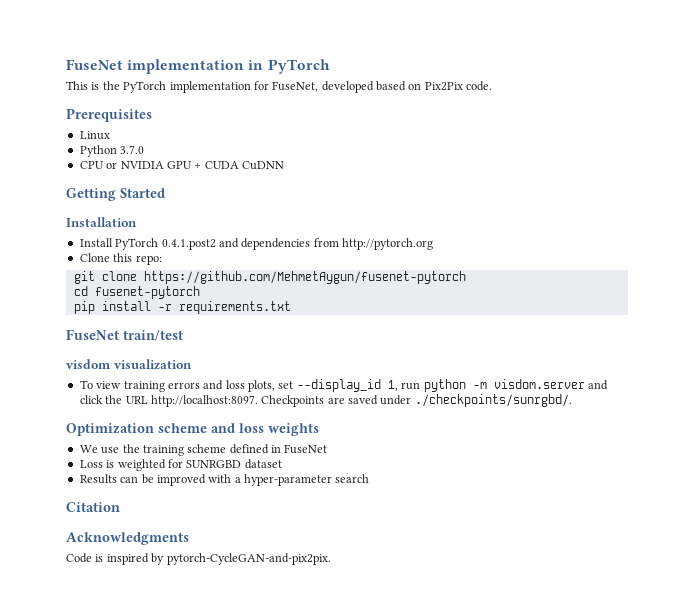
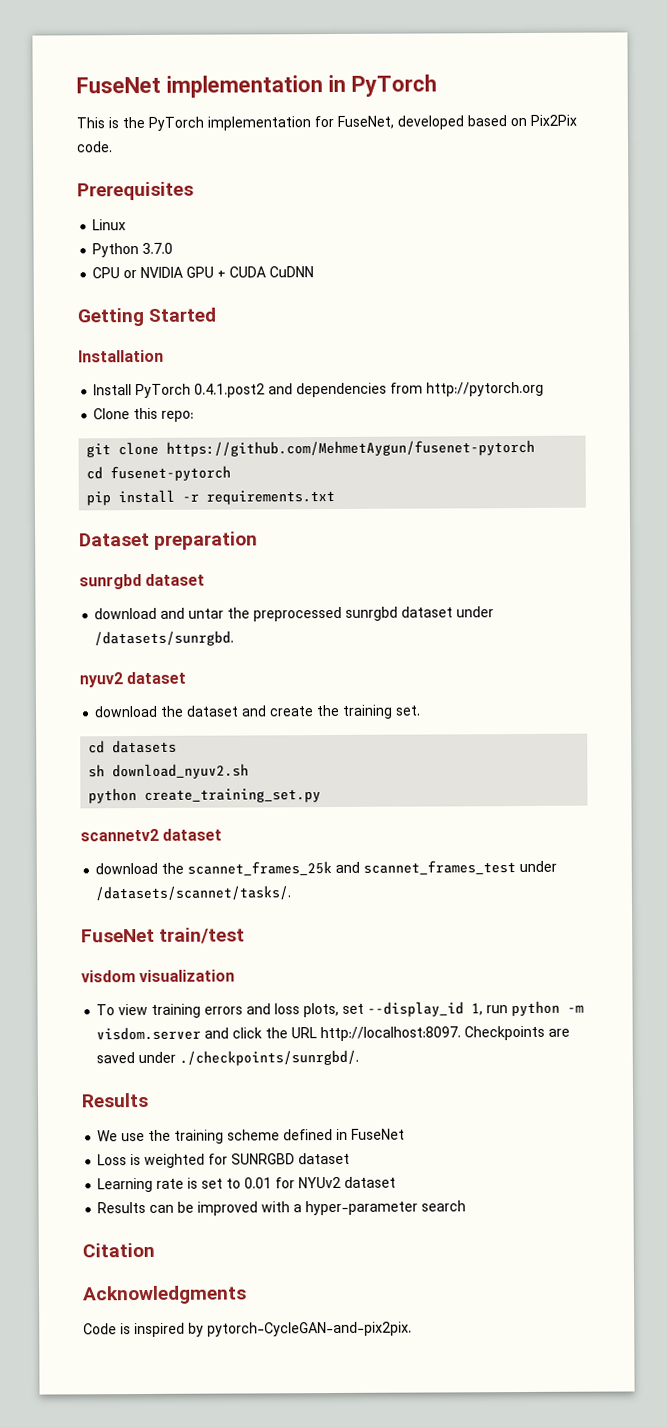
(291, 307) none -> [79,531,259,550] [79,573,206,590] [94,606,495,622] [94,630,235,647] [79,671,187,688] [94,704,422,719] [88,739,178,754] [88,763,250,780] [88,788,322,804] [80,828,223,842] [95,860,558,876] [95,885,292,901] // Dataset preparation // sunrgbd dataset // download and untar the preprocessed sunrgbd dataset under /datasets/sunrgbd. // nyuv2 dataset // download the dataset and create the training set. // cd datasets // sh download_nyuv2.sh // python create_training_set.py // scannetv2 dataset // download the scannet_frames_25k and scannet_frames_test under /datasets/scannet/tasks/.
[66,423,319,436] Optimization scheme and loss weights -> [81,1092,149,1108] Results
(282, 464) none -> [97,1176,397,1193] // Learning rate is set to 0.01 for NYUv2 dataset

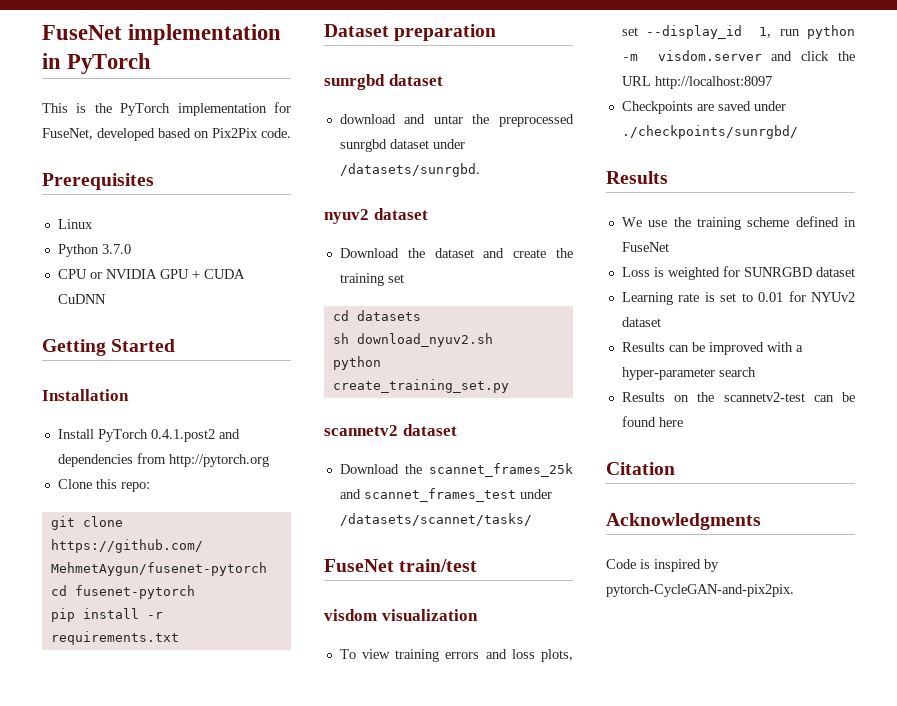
[94,705,159,718] download -> [339,248,399,258] Download
[395,705,422,716] set. -> [387,274,404,283] set
[95,862,159,875] download -> [339,464,399,474] Download
[95,885,292,901] /datasets/scannet/tasks/. -> [339,513,532,526] /datasets/scannet/tasks/
[320,1026,462,1042] http://localhost:8097. -> [654,76,772,89] http://localhost:8097 //
[179,1049,360,1066] ./checkpoints/sunrgbd/. -> [621,125,798,139] ./checkpoints/sunrgbd/
(467, 1206) none -> [621,392,855,402] [621,416,683,427] // Results on the scannetv2-test can be found here

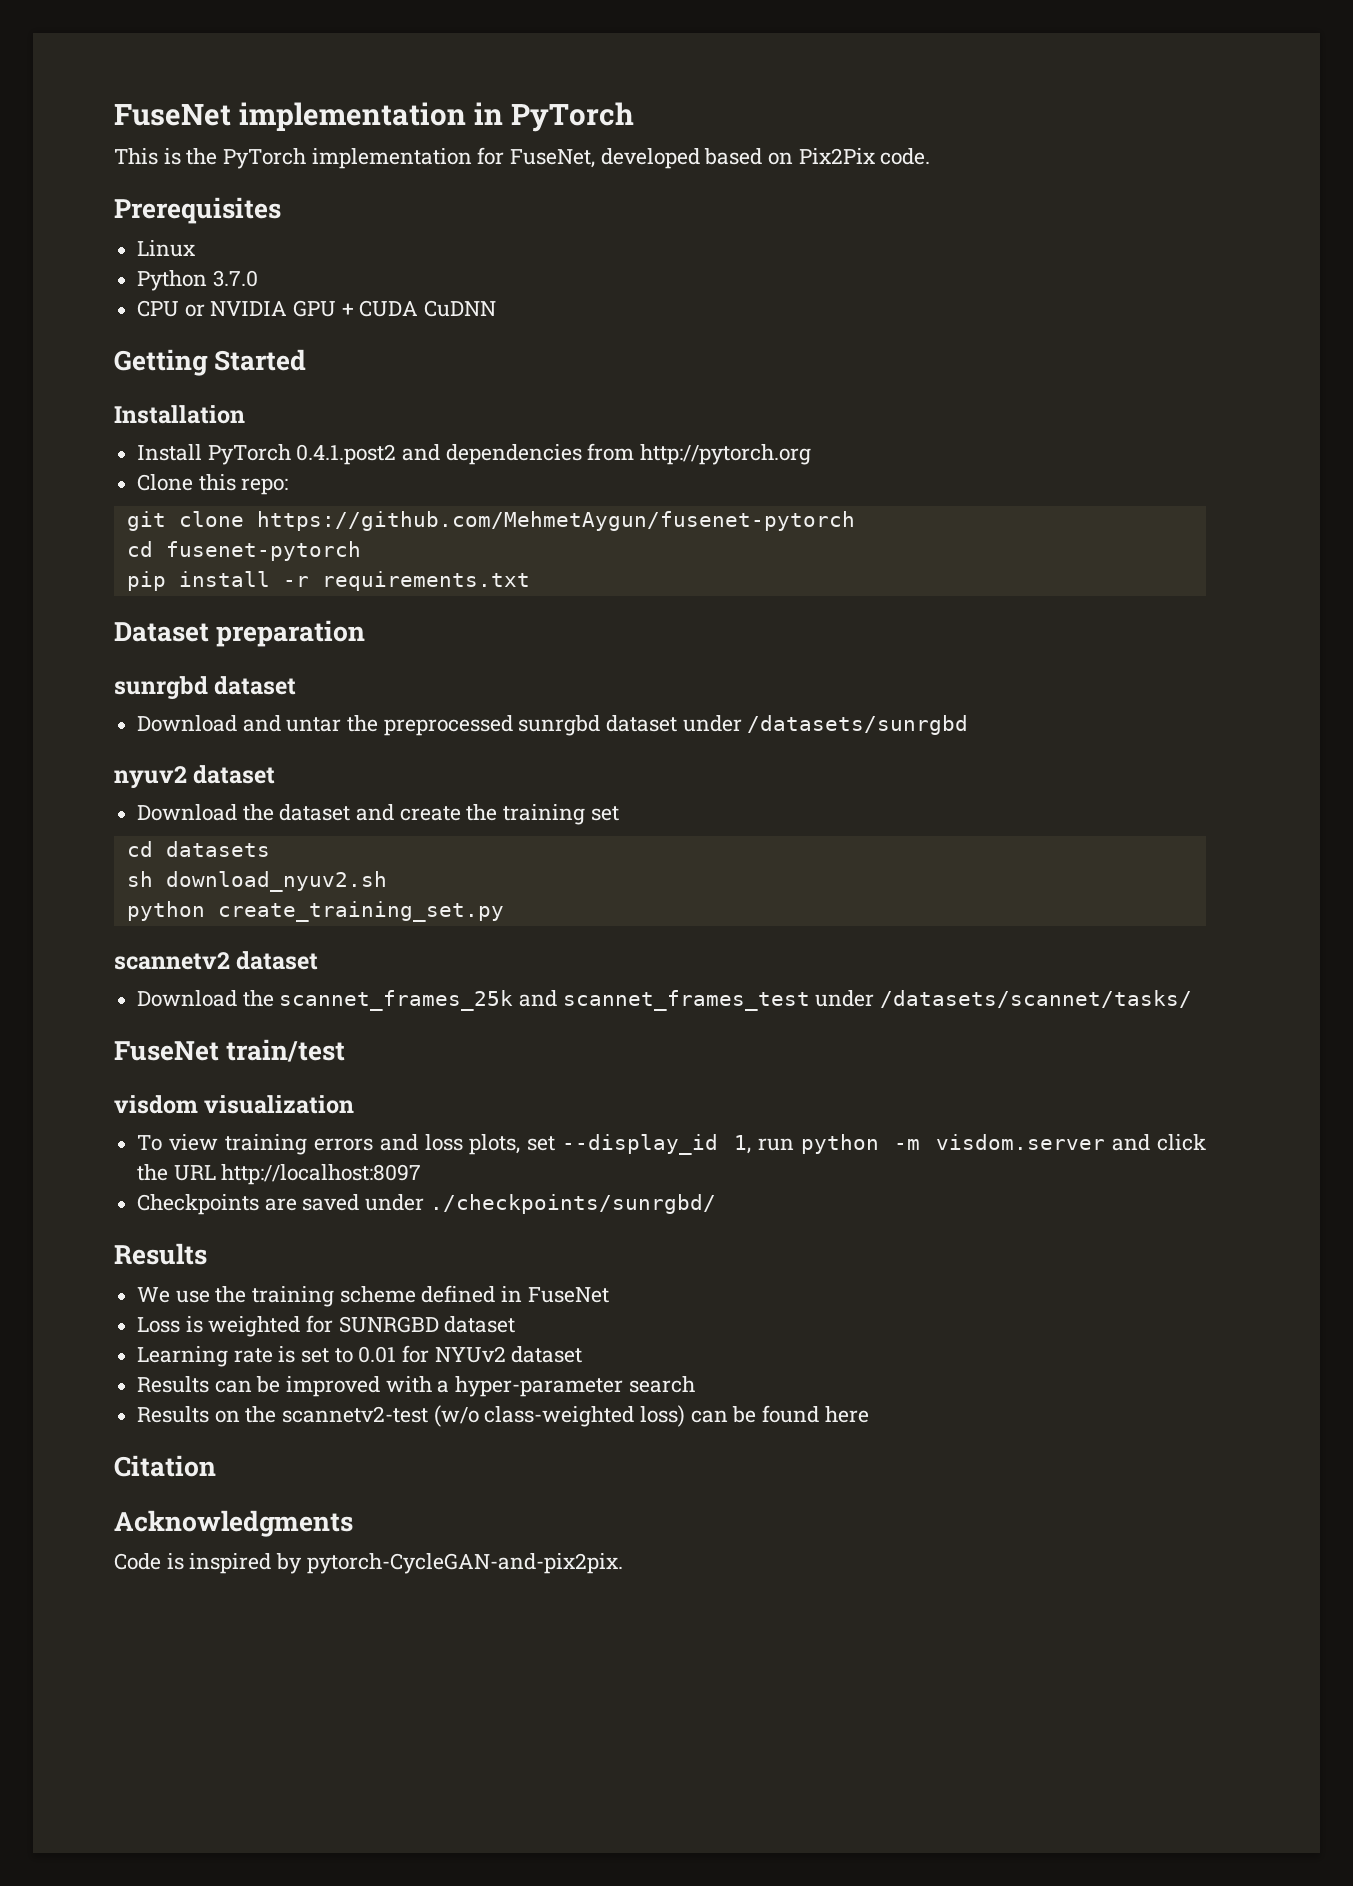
[339,114,396,124] download -> [137,715,238,732] Download
[339,163,480,177] /datasets/sunrgbd. -> [747,715,969,735] /datasets/sunrgbd
(805, 397) none -> [433,1405,686,1427] (w/o class-weighted loss)

